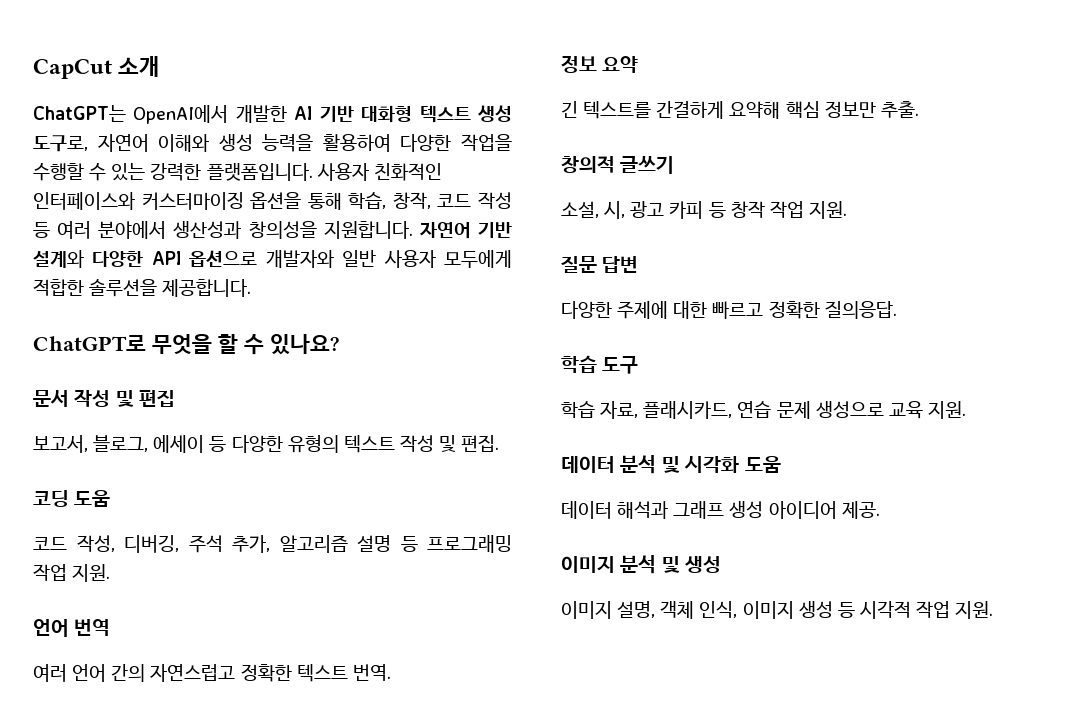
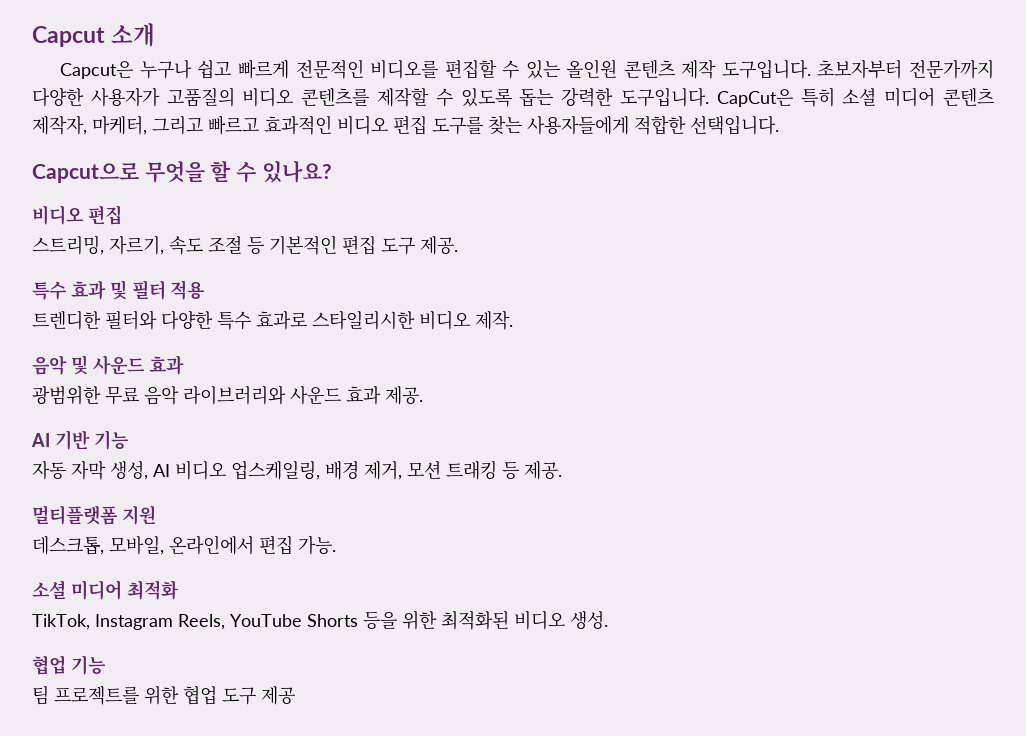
[33,59,112,79] CapCut -> [32,26,105,47] Capcut
[33,105,512,124] [33,134,512,152] [33,163,442,181] [33,192,512,210] [33,221,512,239] [33,250,513,268] [33,279,252,297] [33,334,339,355] [33,389,176,407] [33,435,500,453] [33,490,111,507] [33,535,512,553] [33,564,111,582] [33,619,111,637] [33,664,391,682] [561,55,639,73] [561,101,919,119] [561,156,675,174] [561,201,847,219] [561,256,639,273] [561,301,897,319] [561,355,639,374] [561,401,966,419] [561,455,781,474] [561,501,880,519] [561,555,722,574] [561,601,994,619] ChatGPT는 OpenAI에서 개발한 AI 기반 대화형 텍스트 생성 도구로, 자연어 이해와 생성 능력을 활용하여 다양한 작업을 수행할 수 있는 강력한 플랫폼입니다. 사용자 친화적인 인터페이스와 커스터마이징 옵션을 통해 학습, 창작, 코드 작성 등 여러 분야에서 생산성과 창의성을 지원합니다. 자연어 기반 설계와 다양한 API 옵션으로 개발자와 일반 사용자 모두에게 적합한 솔루션을 제공합니다. // ChatGPT로 무엇을 할 수 있나요? // 문서 작성 및 편집 // 보고서, 블로그, 에세이 등 다양한 유형의 텍스트 작성 및 편집. // 코딩 도움 // 코드 작성, 디버깅, 주석 추가, 알고리즘 설명 등 프로그래밍 작업 지원. // 언어 번역 // 여러 언어 간의 자연스럽고 정확한 텍스트 번역. // 정보 요약 // 긴 텍스트를 간결하게 요약해 핵심 정보만 추출. // 창의적 글쓰기 // 소설, 시, 광고 카피 등 창작 작업 지원. // 질문 답변 // 다양한 주제에 대한 빠르고 정확한 질의응답. // 학습 도구 // 학습 자료, 플래시카드, 연습 문제 생성으로 교육 지원. // 데이터 분석 및 시각화 도움 // 데이터 해석과 그래프 생성 아이디어 제공. // 이미지 분석 및 생성 // 이미지 설명, 객체 인식, 이미지 생성 등 시각적 작업 지원. -> [60,59,995,79] [32,87,994,107] [32,115,779,135] [32,160,332,183] [32,205,122,225] [32,235,458,255] [32,280,206,300] [32,310,513,330] [32,355,184,375] [32,385,423,405] [31,430,129,450] [32,460,562,480] [32,505,156,525] [32,535,336,555] [32,580,179,600] [32,610,608,630] [32,655,106,675] [32,685,295,705] Capcut은 누구나 쉽고 빠르게 전문적인 비디오를 편집할 수 있는 올인원 콘텐츠 제작 도구입니다. 초보자부터 전문가까지 다양한 사용자가 고품질의 비디오 콘텐츠를 제작할 수 있도록 돕는 강력한 도구입니다. CapCut은 특히 소셜 미디어 콘텐츠 제작자, 마케터, 그리고 빠르고 효과적인 비디오 편집 도구를 찾는 사용자들에게 적합한 선택입니다. // Capcut으로 무엇을 할 수 있나요? // 비디오 편집 // 스트리밍, 자르기, 속도 조절 등 기본적인 편집 도구 제공. // 특수 효과 및 필터 적용 // 트렌디한 필터와 다양한 특수 효과로 스타일리시한 비디오 제작. // 음악 및 사운드 효과 // 광범위한 무료 음악 라이브러리와 사운드 효과 제공. // AI 기반 기능 // 자동 자막 생성, AI 비디오 업스케일링, 배경 제거, 모션 트래킹 등 제공. // 멀티플랫폼 지원 // 데스크톱, 모바일, 온라인에서 편집 가능. // 소셜 미디어 최적화 // TikTok, Instagram Reels, YouTube Shorts 등을 위한 최적화된 비디오 생성. // 협업 기능 // 팀 프로젝트를 위한 협업 도구 제공

